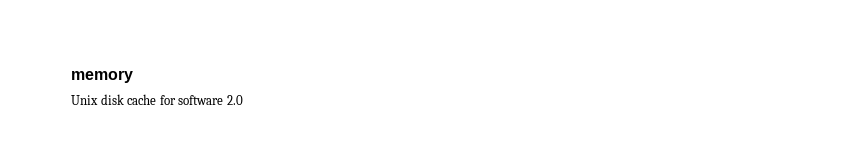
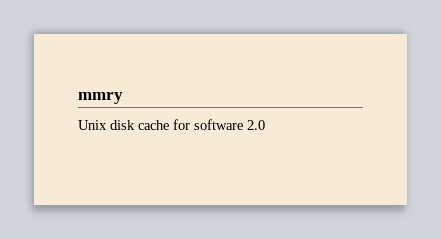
[71,70,133,83] memory -> [78,92,123,104] mmry

